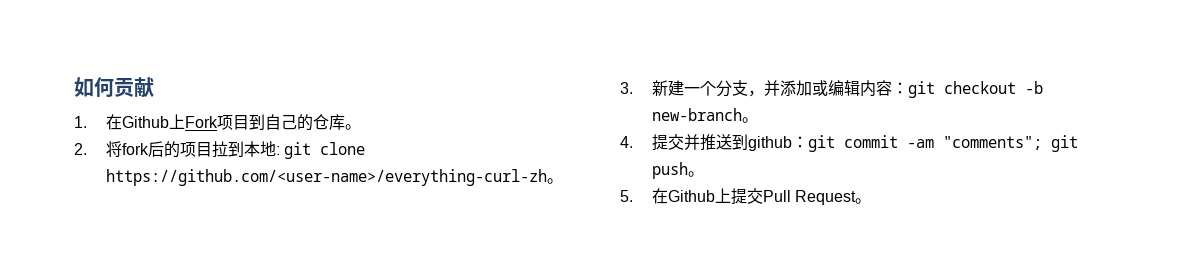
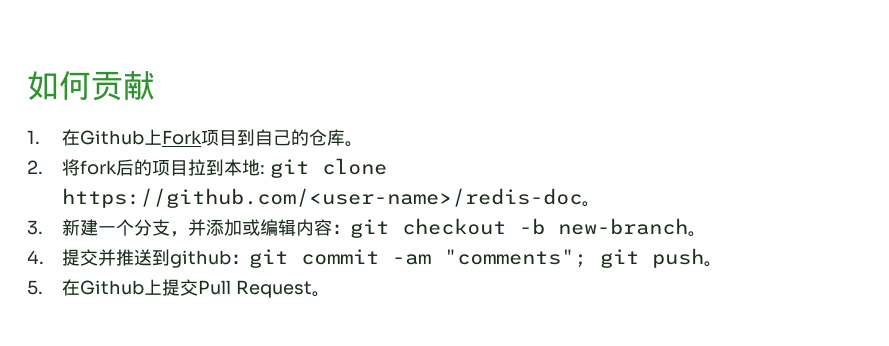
[105,169,547,186] https://github.com/<user-name>/everything-curl-zh -> [62,188,583,208] https://github.com/<user-name>/redis-doc

